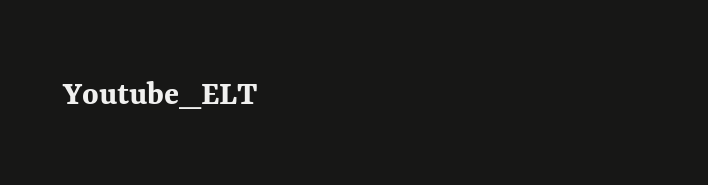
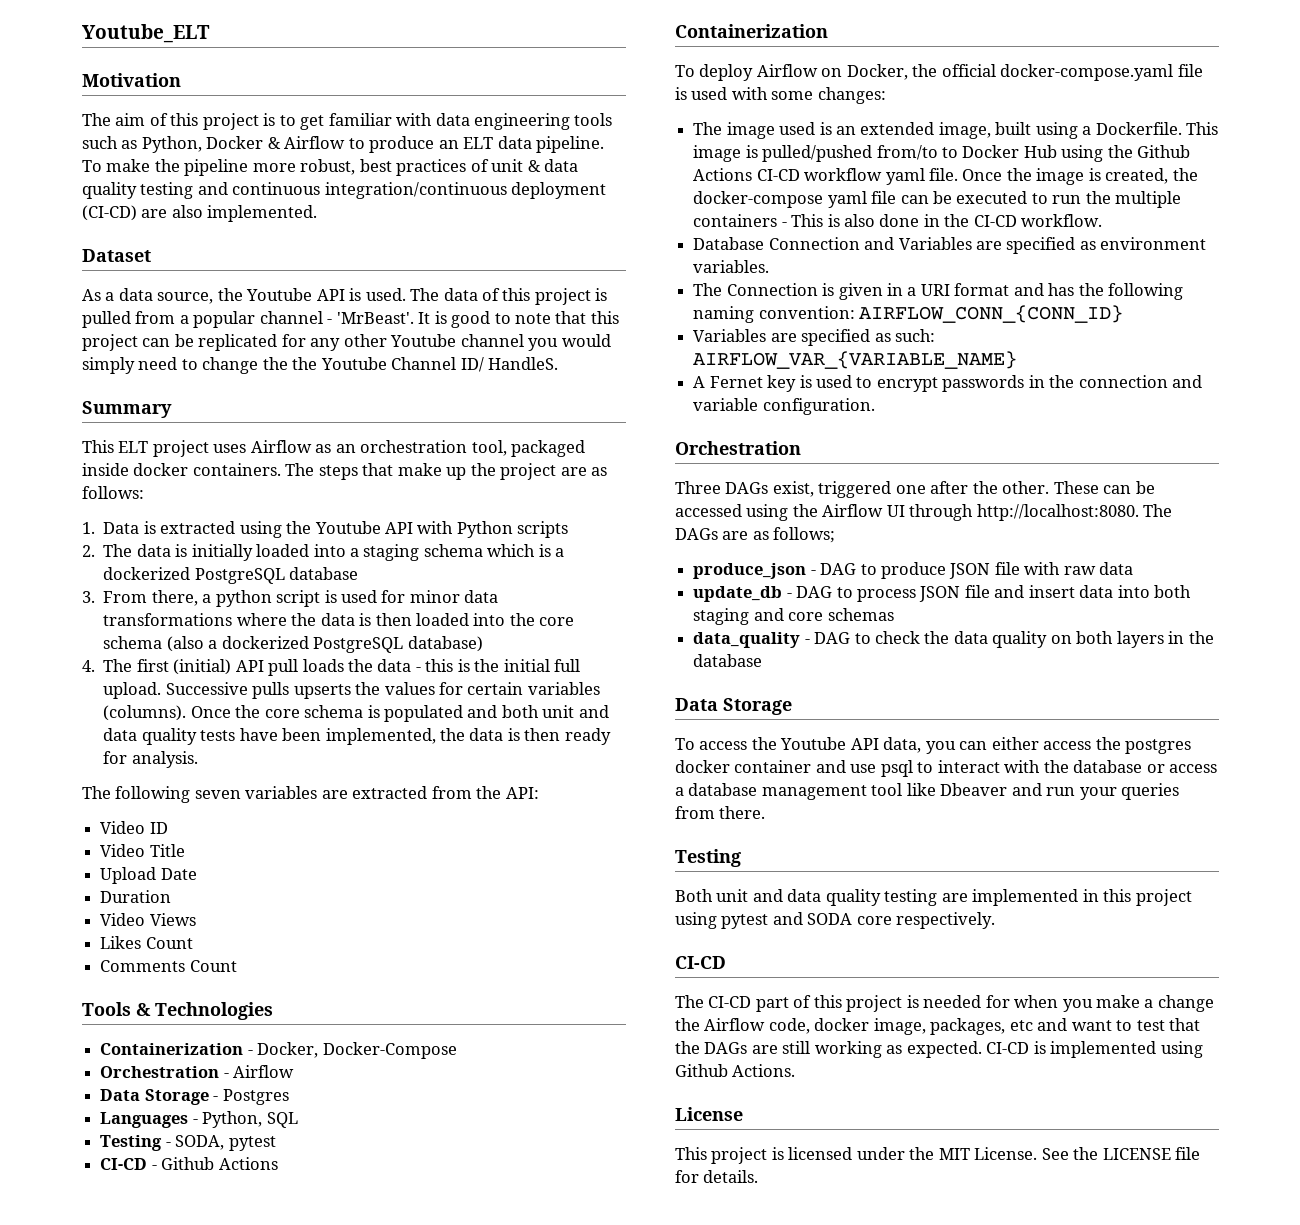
(257, 95) none -> [82,73,181,87] [82,113,613,130] [82,136,605,153] [82,159,579,176] [82,182,607,199] [82,205,318,222] [82,249,151,262] [82,288,608,305] [82,311,619,328] [82,334,611,351] [82,357,559,374] [82,401,172,418] [82,440,586,457] [82,463,608,480] [82,486,144,499] [82,521,569,538] [82,544,565,561] [103,567,359,584] [82,590,499,607] [103,613,575,626] [103,636,483,653] [82,659,581,676] [103,682,600,699] [103,705,609,722] [103,728,611,745] [103,751,198,768] [82,786,539,803] [100,821,168,834] [100,844,185,857] [100,867,197,884] [100,890,172,903] [100,913,196,926] [100,936,193,949] [100,960,237,972] [82,1002,273,1020] [100,1042,457,1059] [100,1065,295,1078] [100,1089,289,1105] [100,1111,298,1128] [100,1135,276,1151] [100,1157,278,1170] [675,24,828,38] [675,64,1203,81] [675,87,886,104] [693,122,1219,139] [693,145,1191,162] [693,168,1198,185] [693,191,1182,208] [693,214,1103,227] [693,237,1207,254] [693,260,770,273] [693,283,1184,300] [693,305,1124,323] [693,329,935,346] [693,351,1018,369] [693,375,1203,392] [693,398,875,415] [675,441,801,455] [675,481,1155,498] [675,504,1173,521] [675,527,836,543] [693,562,1134,579] [693,585,1192,602] [693,608,894,625] [693,631,1214,648] [693,654,763,667] [675,698,792,715] [675,737,1192,754] [675,760,1218,777] [675,783,1180,800] [675,806,766,819] [675,849,741,867] [675,889,1192,906] [675,912,996,929] [675,956,726,969] [675,995,1214,1012] [675,1018,1201,1035] [675,1041,1203,1058] [675,1064,796,1077] [675,1107,743,1121] [675,1147,1201,1164] [675,1170,759,1183] // Motivation // The aim of this project is to get familiar with data engineering tools such as Python, Docker & Airflow to produce an ELT data pipeline. To make the pipeline more robust, best practices of unit & data quality testing and continuous integration/continuous deployment (CI-CD) are also implemented. // Dataset // As a data source, the Youtube API is used. The data of this project is pulled from a popular channel - 'MrBeast'. It is good to note that this project can be replicated for any other Youtube channel you would simply need to change the the Youtube Channel ID/ HandleS. // Summary // This ELT project uses Airflow as an orchestration tool, packaged inside docker containers. The steps that make up the project are as follows: // 1. Data is extracted using the Youtube API with Python scripts // 2. The data is initially loaded into a staging schema which is a dockerized PostgreSQL database // 3. From there, a python script is used for minor data transformations where the data is then loaded into the core schema (also a dockerized PostgreSQL database) // 4. The first (initial) API pull loads the data - this is the initial full upload. Successive pulls upserts the values for certain variables (columns). Once the core schema is populated and both unit and data quality tests have been implemented, the data is then ready for analysis. // The following seven variables are extracted from the API: // Video ID // Video Title // Upload Date // Duration // Video Views // Likes Count // Comments Count // Tools & Technologies // Containerization - Docker, Docker-Compose // Orchestration - Airflow // Data Storage - Postgres // Languages - Python, SQL // Testing - SODA, pytest // CI-CD - Github Actions // Containerization // To deploy Airflow on Docker, the official docker-compose.yaml file is used with some changes: // The image used is an extended image, built using a Dockerfile. This image is pulled/pushed from/to to Docker Hub using the Github Actions CI-CD workflow yaml file. Once the image is created, the docker-compose yaml file can be executed to run the multiple containers - This is also done in the CI-CD workflow. // Database Connection and Variables are specified as environment variables. // The Connection is given in a URI format and has the following naming convention: AIRFLOW_CONN_{CONN_ID} // Variables are specified as such: AIRFLOW_VAR_{VARIABLE_NAME} // A Fernet key is used to encrypt passwords in the connection and variable configuration. // Orchestration // Three DAGs exist, triggered one after the other. These can be accessed using the Airflow UI through http://localhost:8080. The DAGs are as follows; // produce_json - DAG to produce JSON file with raw data // update_db - DAG to process JSON file and insert data into both staging and core schemas // data_quality - DAG to check the data quality on both layers in the database // Data Storage // To access the Youtube API data, you can either access the postgres docker container and use psql to interact with the database or access a database management tool like Dbeaver and run your queries from there. // Testing // Both unit and data quality testing are implemented in this project using pytest and SODA core respectively. // CI-CD // The CI-CD part of this project is needed for when you make a change the Airflow code, docker image, packages, etc and want to test that the DAGs are still working as expected. CI-CD is implemented using Github Actions. // License // This project is licensed under the MIT License. See the LICENSE file for details.

